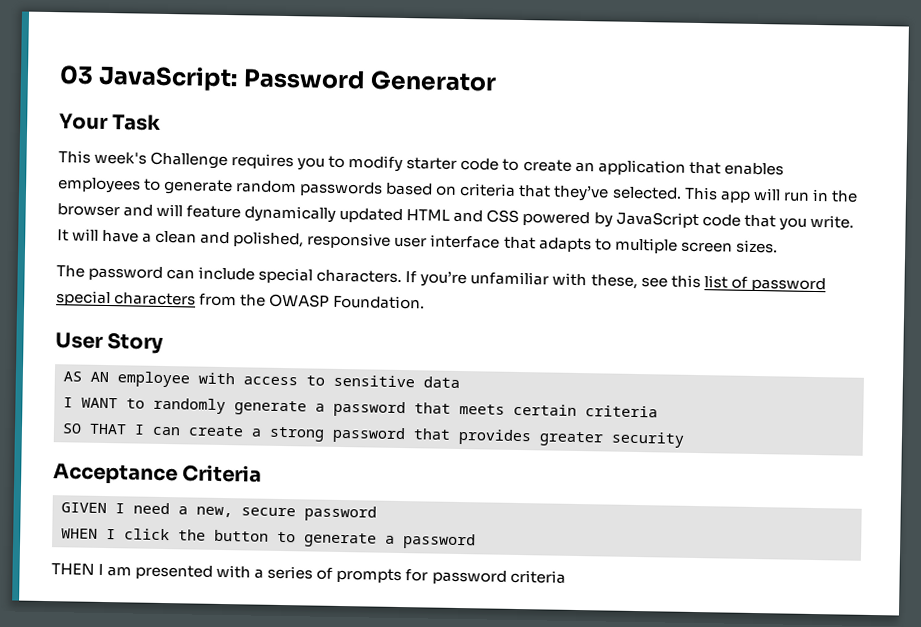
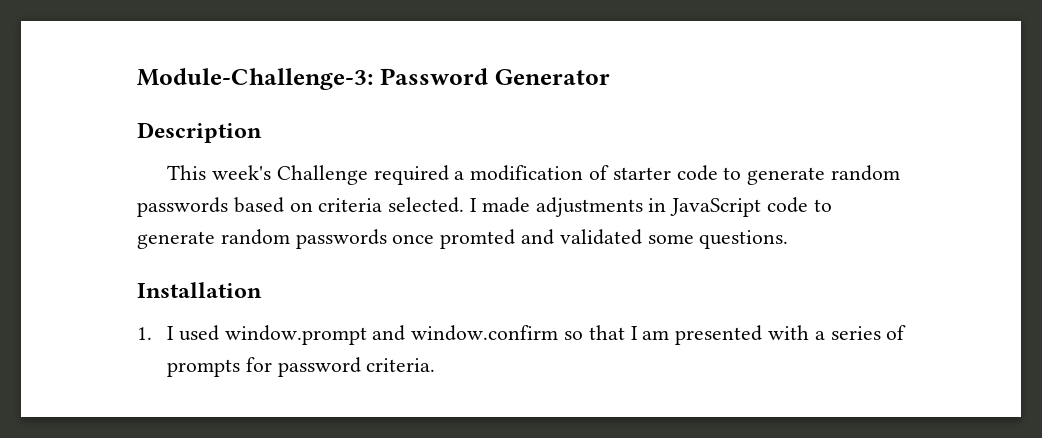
[59,64,239,92] 03 JavaScript: -> [137,68,373,90] Module-Challenge-3:
[59,113,162,131] Your Task -> [137,122,262,143] Description
[231,153,784,176] [57,177,141,194] requires you to modify starter code to create an application that enables employees -> [373,165,718,185] required a modification of starter code
[518,184,858,203] [57,203,854,231] [57,228,778,254] [56,265,826,293] [56,290,426,310] [55,332,165,354] [63,371,460,388] [63,397,658,418] [62,423,685,448] [53,463,263,486] [61,502,377,522] [61,528,476,550] [51,563,95,575] that they’ve selected. This app will run in the browser and will feature dynamically updated HTML and CSS powered by JavaScript code that you write. It will have a clean and polished, responsive user interface that adapts to multiple screen sizes. // The password can include special characters. If you’re unfamiliar with these, see this list of password special characters from the OWASP Foundation. // User Story // AS AN employee with access to sensitive data // I WANT to randomly generate a password that meets certain criteria // SO THAT I can create a strong password that provides greater security // Acceptance Criteria // GIVEN I need a new, secure password // WHEN I click the button to generate a password // THEN -> [388,197,832,217] [137,229,789,249] [137,282,262,298] [137,325,625,345] selected. I made adjustments in JavaScript code to generate random passwords once promted and validated some questions. // Installation // 1. I used window.prompt and window.confirm so that
[509,569,566,584] criteria -> [366,358,436,372] criteria.

